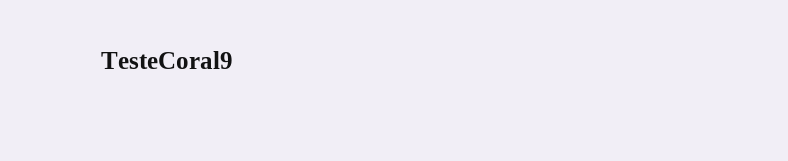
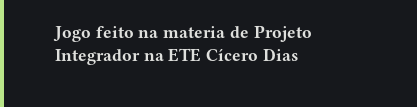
[101,51,233,69] TesteCoral9 -> [53,25,312,42] [55,48,298,65] Jogo feito na materia de Projeto Integrador na ETE Cícero Dias

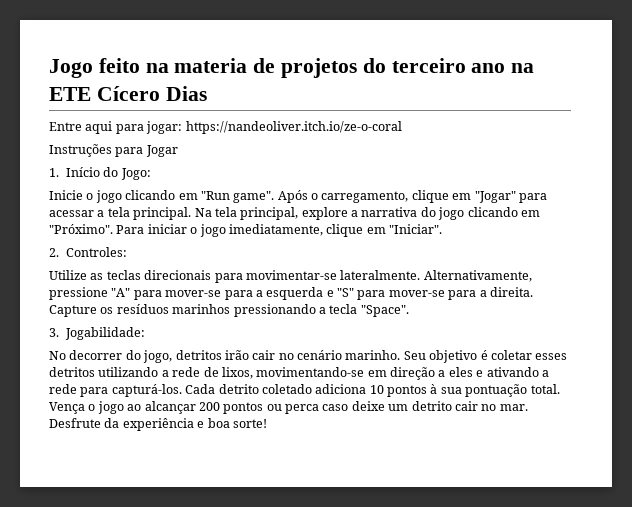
[253,25,312,42] [55,49,140,65] Projeto Integrador -> [281,58,506,78] projetos do terceiro ano
(298, 54) none -> [49,121,402,134] [49,144,178,157] [49,167,151,180] [49,190,547,203] [49,207,540,220] [49,224,442,237] [49,247,127,257] [49,270,532,283] [49,287,533,300] [49,304,409,317] [49,327,145,340] [49,350,568,363] [49,367,549,380] [49,384,560,397] [49,401,528,414] [49,418,267,431] // Entre aqui para jogar: https://nandeoliver.itch.io/ze-o-coral // Instruções para Jogar // 1. Início do Jogo: // Inicie o jogo clicando em "Run game". Após o carregamento, clique em "Jogar" para acessar a tela principal. Na tela principal, explore a narrativa do jogo clicando em "Próximo". Para iniciar o jogo imediatamente, clique em "Iniciar". // 2. Controles: // Utilize as teclas direcionais para movimentar-se lateralmente. Alternativamente, pressione "A" para mover-se para a esquerda e "S" para mover-se para a direita. Capture os resíduos marinhos pressionando a tecla "Space". // 3. Jogabilidade: // No decorrer do jogo, detritos irão cair no cenário marinho. Seu objetivo é coletar esses detritos utilizando a rede de lixos, movimentando-se em direção a eles e ativando a rede para capturá-los. Cada detrito coletado adiciona 10 pontos à sua pontuação total. Vença o jogo ao alcançar 200 pontos ou perca caso deixe um detrito cair no mar. Desfrute da experiência e boa sorte!

